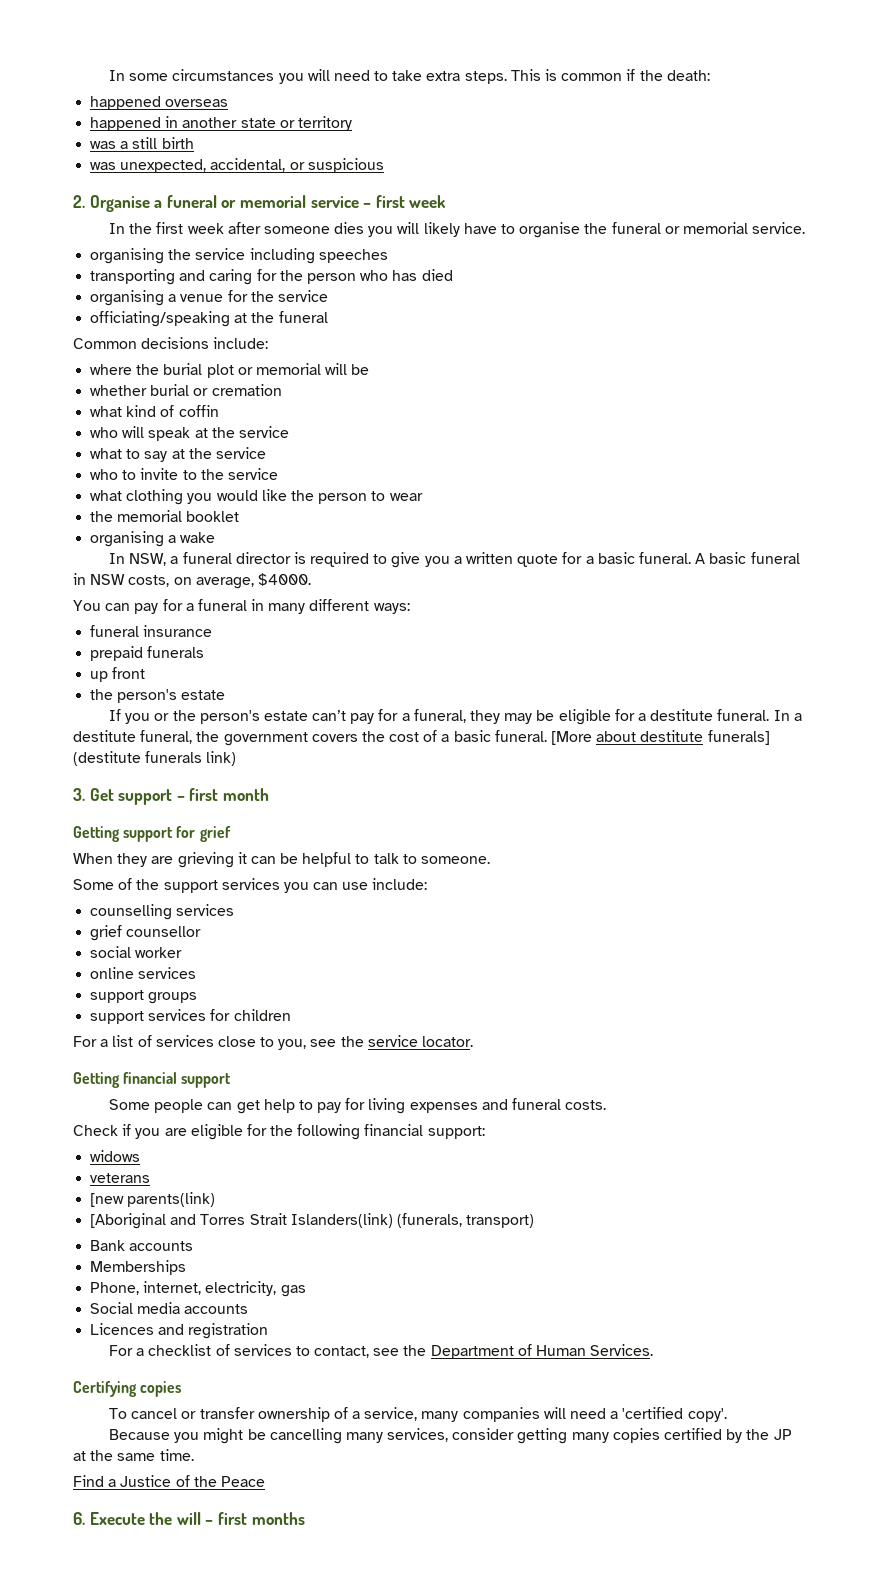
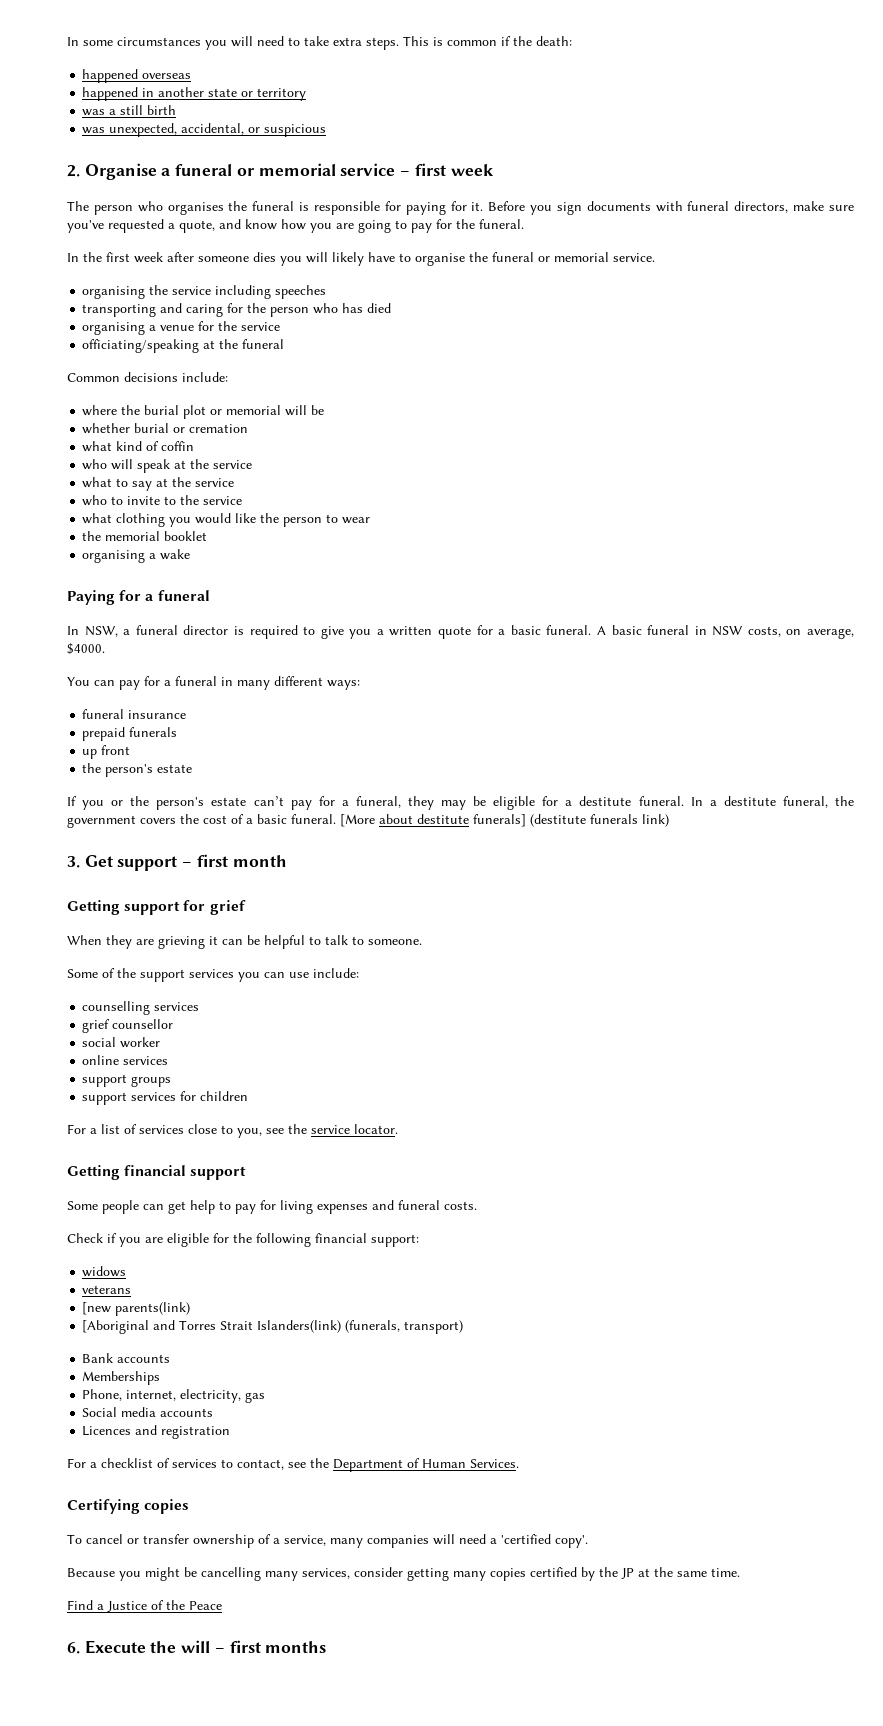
(447, 201) none -> [67,201,855,215] [67,219,524,233] // The person who organises the funeral is responsible for paying for it. Before you sign documents with funeral directors, make sure you've requested a quote, and know how you are going to pay for the funeral.
(216, 537) none -> [67,590,210,605] // Paying for a funeral

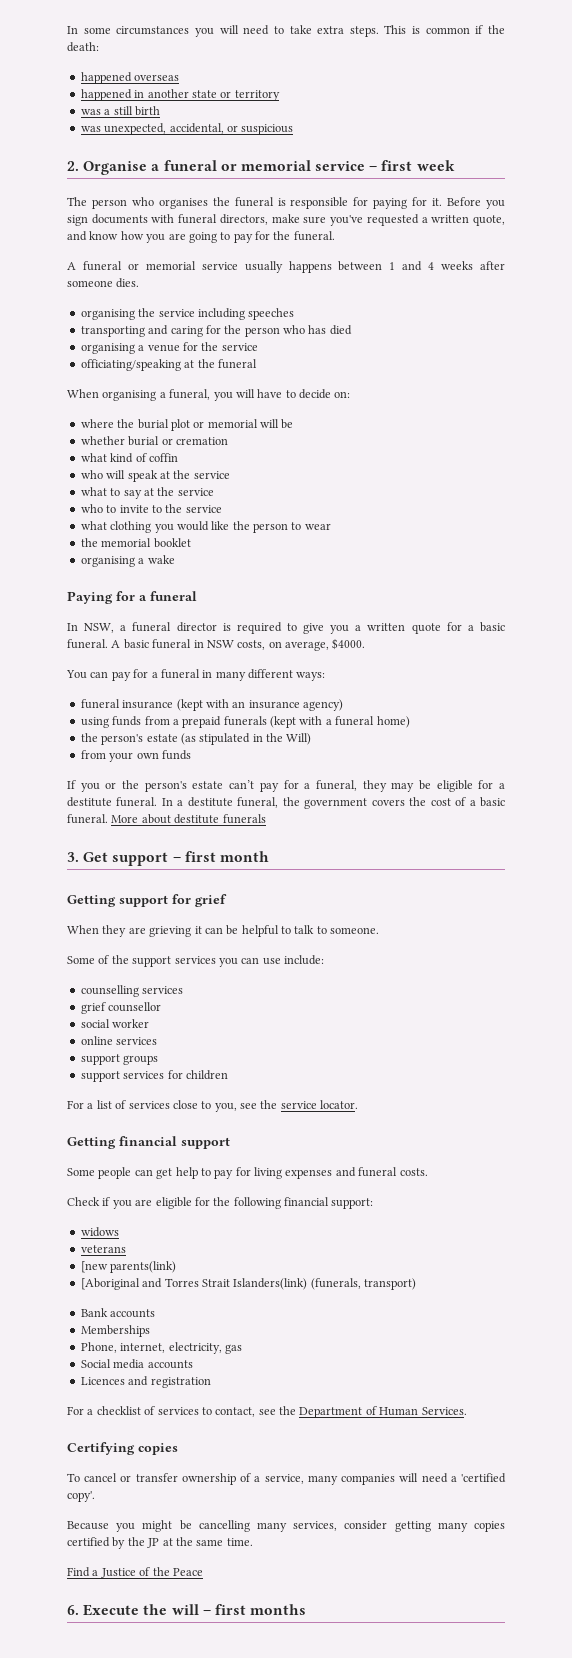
(175, 226) none -> [431,215,470,223] written
[67,252,655,266] In the first week after someone dies you will likely have to organise the funeral or memorial service. -> [67,261,506,273] [67,278,140,288] A funeral or memorial service usually happens between 1 and 4 weeks after someone dies.
[67,372,228,382] Common decisions include: -> [67,389,351,401] When organising a funeral, you will have to decide on:
[82,727,178,741] [82,745,131,759] [82,763,193,777] // prepaid funerals // up front // the person's estate -> [176,699,343,711] [80,716,410,728] [80,733,312,745] [80,750,191,762] (kept with an insurance agency) // using funds from a prepaid funerals (kept with a funeral home) // the person's estate (as stipulated in the Will) // from your own funds
[340,814,375,827] [More -> [111,815,139,823] More
[473,814,669,827] funerals] (destitute funerals link) -> [222,814,266,824] funerals

